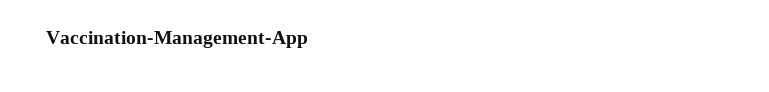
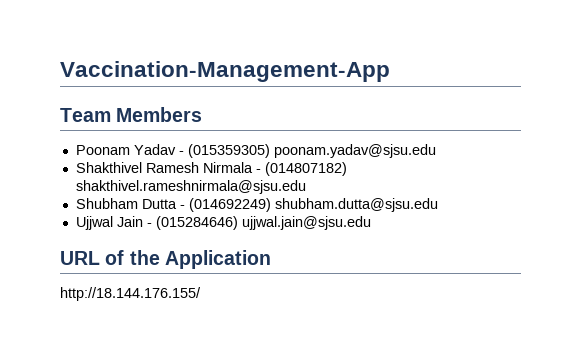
(308, 39) none -> [60,107,203,122] [75,144,436,158] [75,162,347,176] [75,180,306,194] [75,198,438,212] [75,216,371,230] [60,250,271,269] [60,287,201,301] // Team Members // Poonam Yadav - (015359305) poonam.yadav@sjsu.edu // Shakthivel Ramesh Nirmala - (014807182) shakthivel.rameshnirmala@sjsu.edu // Shubham Dutta - (014692249) shubham.dutta@sjsu.edu // Ujjwal Jain - (015284646) ujjwal.jain@sjsu.edu // URL of the Application // http://18.144.176.155/

